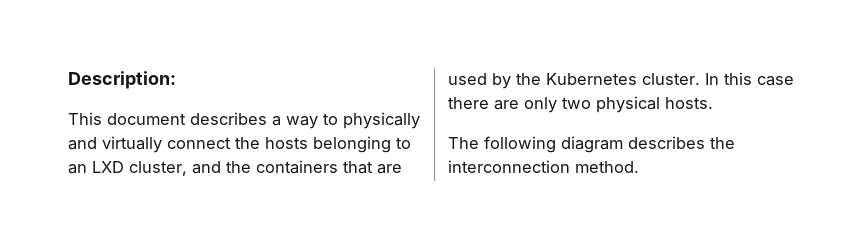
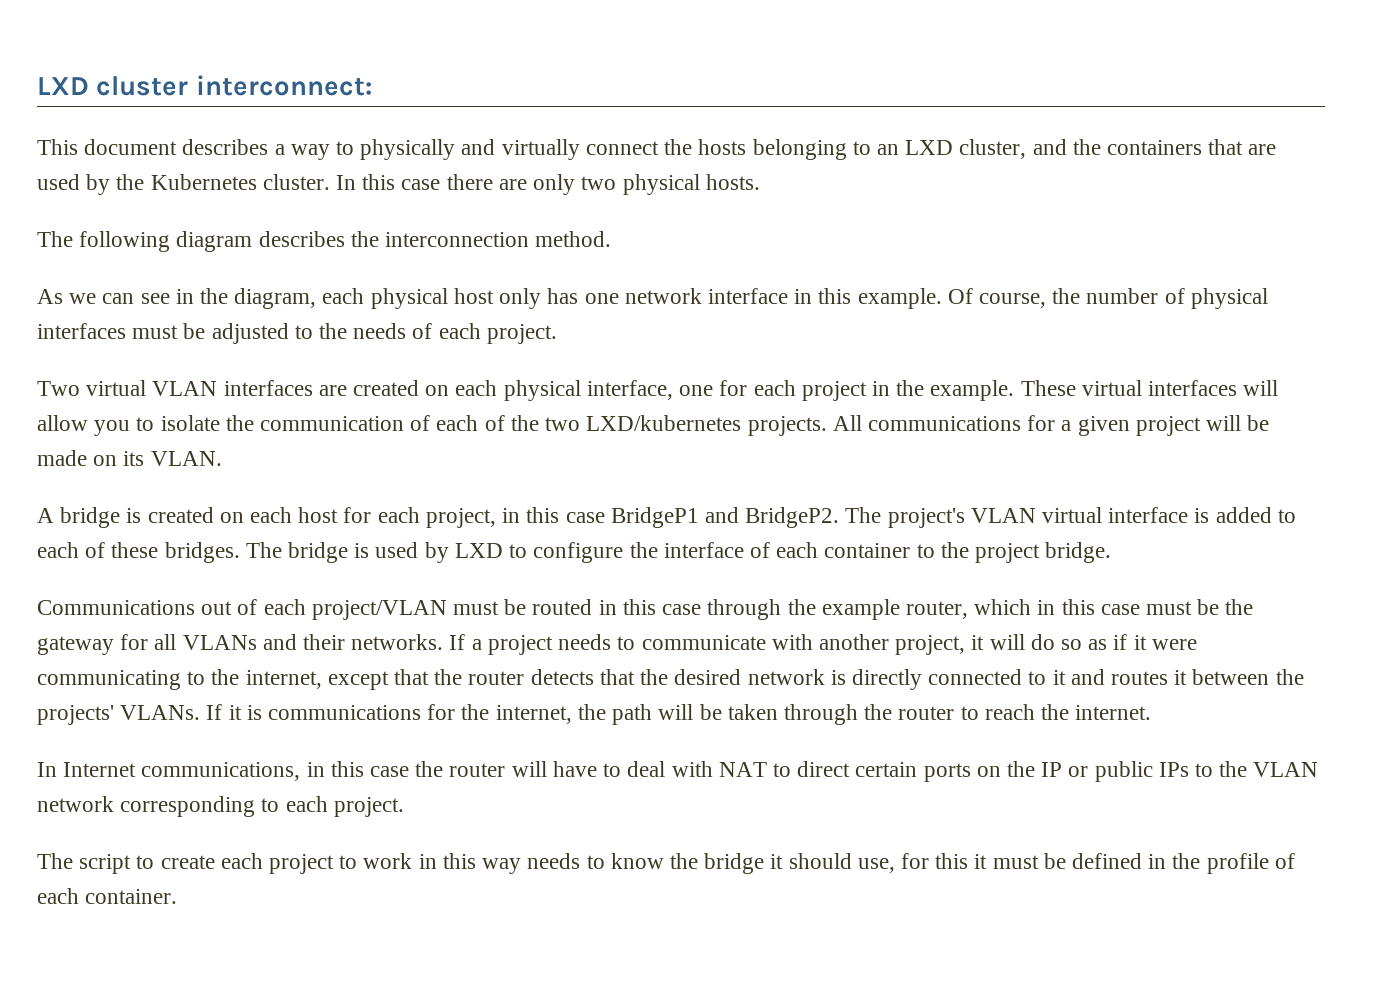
[68,71,176,89] Description: -> [37,75,372,96] LXD cluster interconnect:
(639, 167) none -> [37,288,1268,309] [37,323,557,344] [37,380,1279,401] [37,415,1270,436] [37,450,222,466] [37,507,1296,528] [37,542,1112,563] [37,599,1254,620] [37,634,1197,655] [37,669,1304,690] [37,704,1152,725] [37,761,1319,782] [37,796,404,817] [37,853,1295,874] [37,888,178,904] // As we can see in the diagram, each physical host only has one network interface in this example. Of course, the number of physical interfaces must be adjusted to the needs of each project. // Two virtual VLAN interfaces are created on each physical interface, one for each project in the example. These virtual interfaces will allow you to isolate the communication of each of the two LXD/kubernetes projects. All communications for a given project will be made on its VLAN. // A bridge is created on each host for each project, in this case BridgeP1 and BridgeP2. The project's VLAN virtual interface is added to each of these bridges. The bridge is used by LXD to configure the interface of each container to the project bridge. // Communications out of each project/VLAN must be routed in this case through the example router, which in this case must be the gateway for all VLANs and their networks. If a project needs to communicate with another project, it will do so as if it were communicating to the internet, except that the router detects that the desired network is directly connected to it and routes it between the projects' VLANs. If it is communications for the internet, the path will be taken through the router to reach the internet. // In Internet communications, in this case the router will have to deal with NAT to direct certain ports on the IP or public IPs to the VLAN network corresponding to each project. // The script to create each project to work in this way needs to know the bridge it should use, for this it must be defined in the profile of each container.

